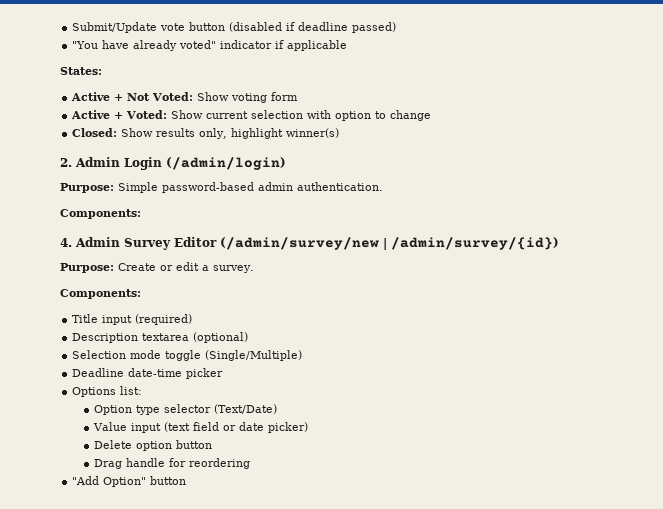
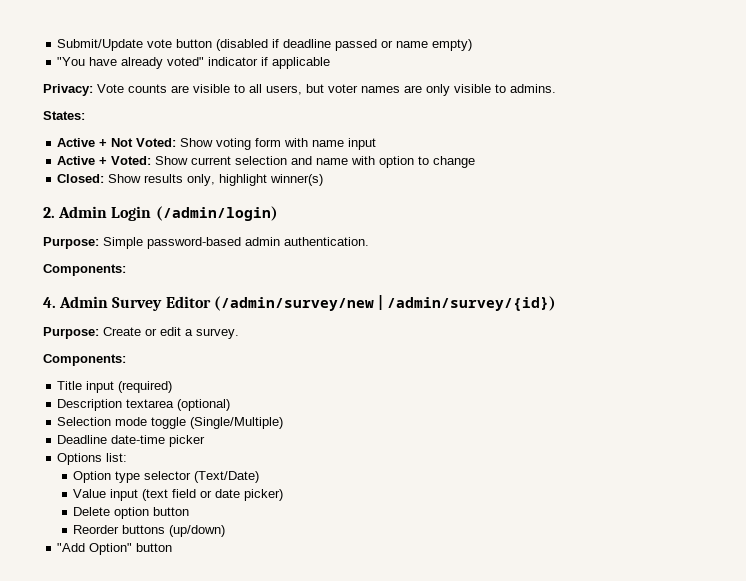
[352,22,397,33] passed) -> [335,39,473,51] passed or name empty)
(348, 45) none -> [43,84,556,96] // Privacy: Vote counts are visible to all users, but voter names are only visible to admins.
(299, 96) none -> [284,138,377,150] with name input
(304, 114) none -> [291,156,349,165] and name
[93,458,250,469] Drag handle for reordering -> [73,525,226,537] Reorder buttons (up/down)

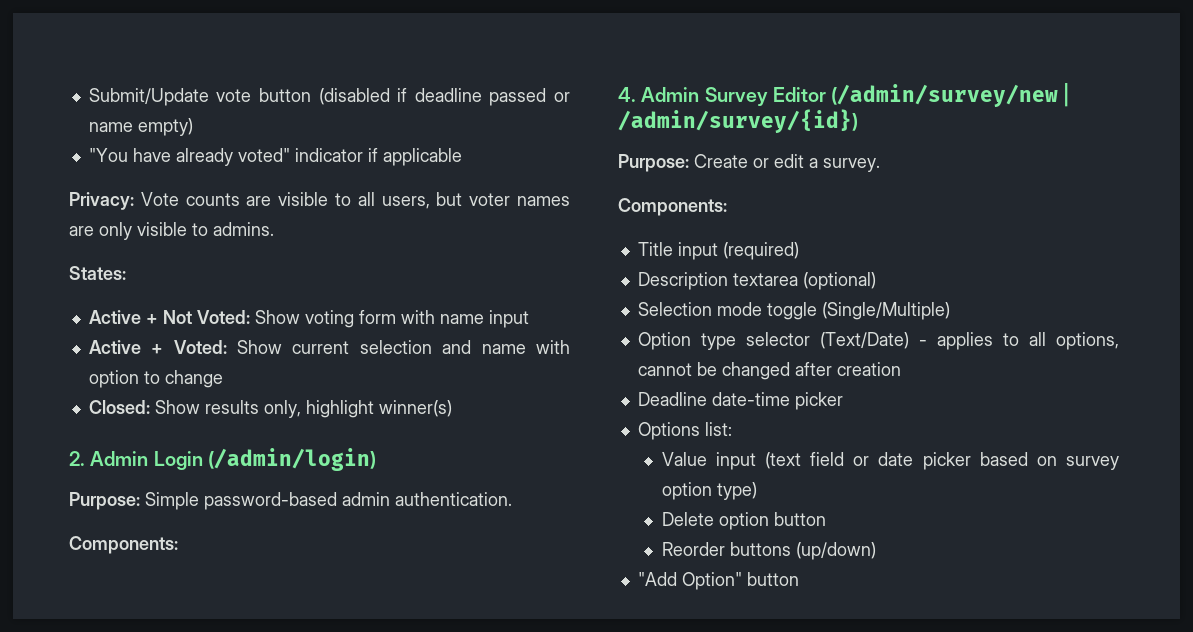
(284, 423) none -> [637,332,1119,350] [637,362,901,380] // Option type selector (Text/Date) - applies to all options, cannot be changed after creation
[73,471,260,483] // Option type selector (Text/Date) -> (732, 429) none
[244,489,284,501] picker) -> [922,452,1119,470] [661,482,757,500] picker based on survey option type)

